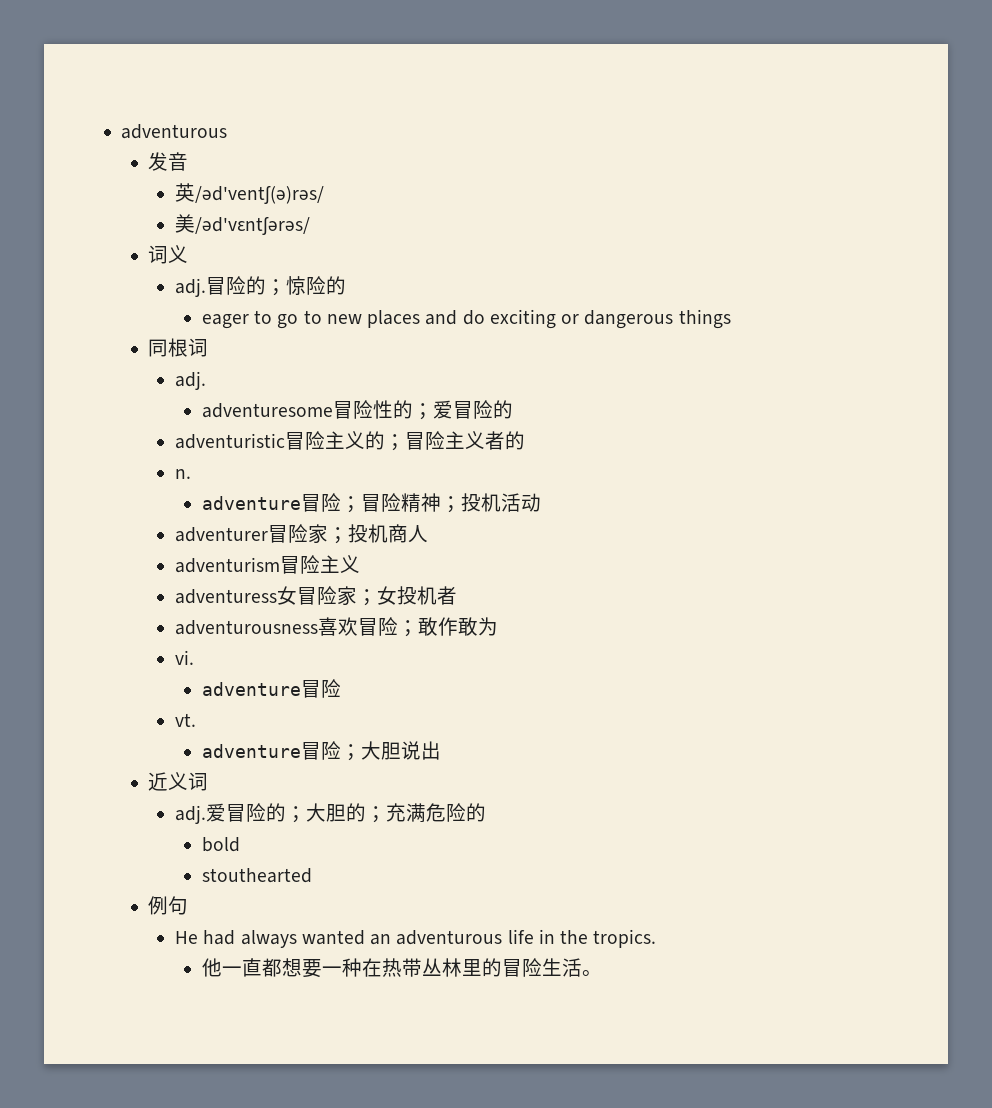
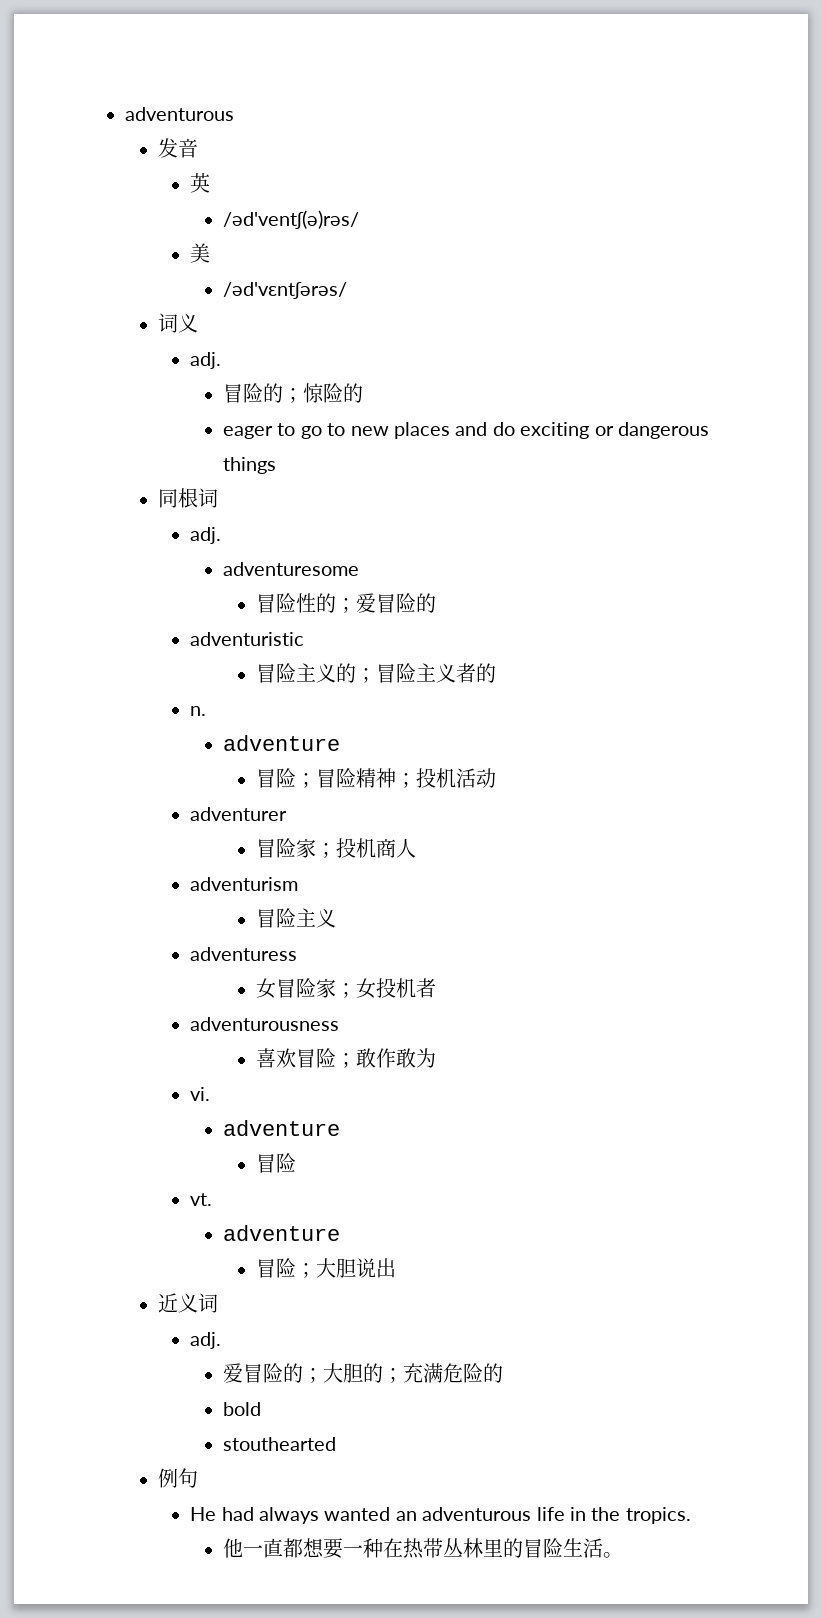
(195, 192) none -> (211, 183) //
(195, 223) none -> (211, 253) //
(206, 287) none -> (222, 360) //
(333, 410) none -> (359, 569) //
(285, 441) none -> (305, 639) //
(301, 503) none -> (340, 743) //
(268, 534) none -> (288, 814) //
(280, 565) none -> (299, 884) //
(277, 596) none -> (298, 954) //
(318, 627) none -> (340, 1024) //
(301, 689) none -> (340, 1128) //
(301, 751) none -> (340, 1233) //
(206, 814) none -> (222, 1340) //

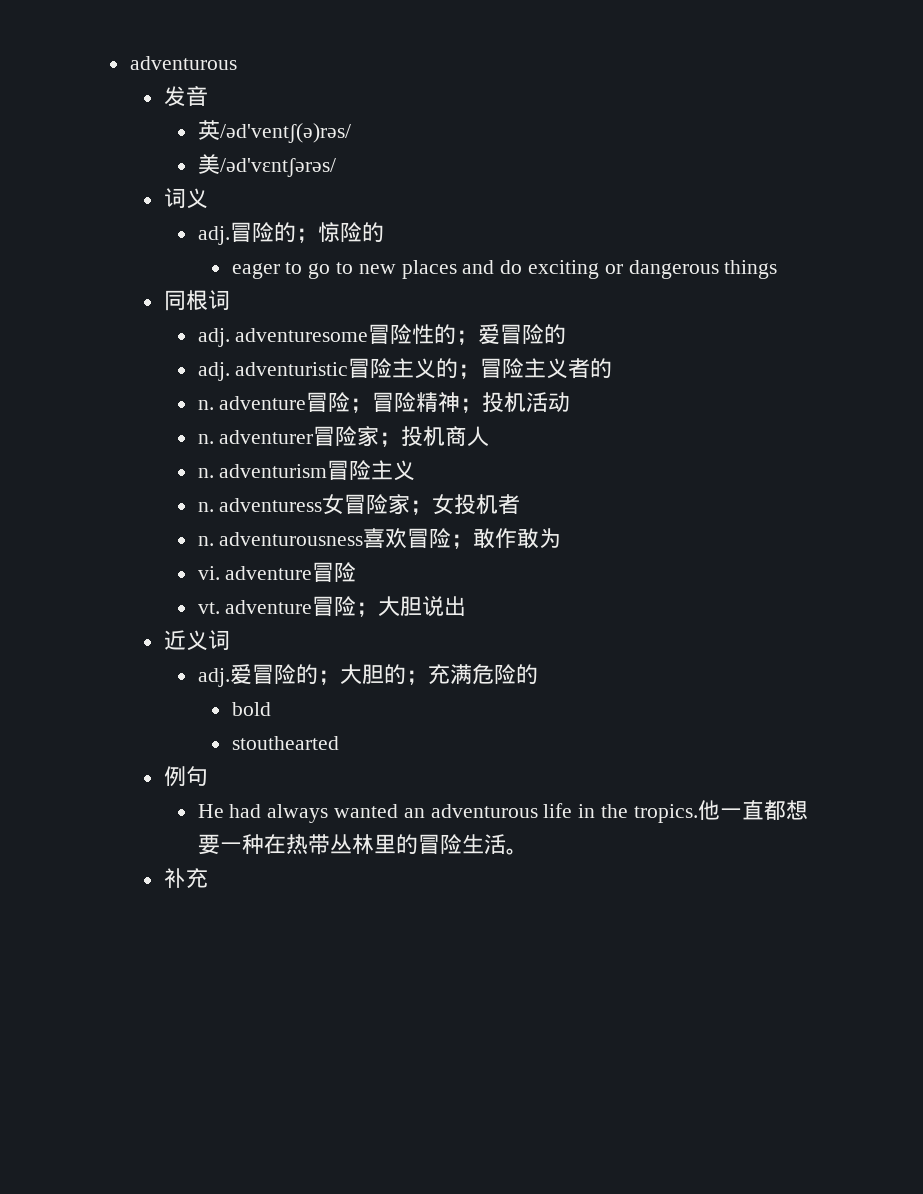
(211, 183) // -> (220, 130) none
(211, 253) // -> (220, 164) none
(222, 360) // -> (230, 235) none
(222, 535) // -> (230, 337) none
(359, 569) // -> (369, 335) none
(436, 603) none -> [197,362,230,381] adj.
(305, 639) // -> (349, 369) none
[222,735,340,751] // adventure // -> [219,396,307,410] adventure
(496, 778) none -> [197,434,214,444] n.
(288, 814) // -> (314, 437) none
(416, 848) none -> [197,468,214,478] n.
(299, 884) // -> (328, 471) none
(336, 918) none -> [197,502,214,512] n.
(298, 954) // -> (323, 505) none
(436, 988) none -> [197,536,214,546] n.
(340, 1024) // -> (364, 539) none
[222,1120,340,1136] // adventure // -> [225,566,313,580] adventure
[222,1225,340,1241] // adventure // -> [225,600,313,614] adventure
(222, 1340) // -> (230, 677) none
(691, 1515) // -> (698, 813) none
(623, 1555) none -> [163,868,208,889] // 补充

